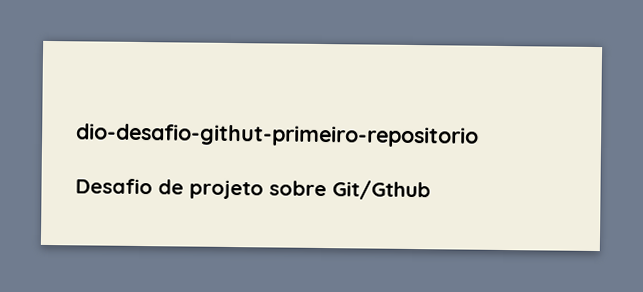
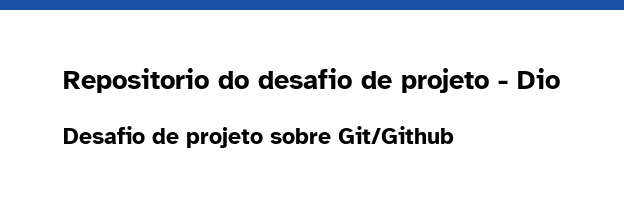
[76,123,479,148] dio-desafio-githut-primeiro-repositorio -> [63,68,560,93] Repositorio do desafio de projeto - Dio
[332,180,431,201] Git/Gthub -> [338,126,454,144] Git/Github

